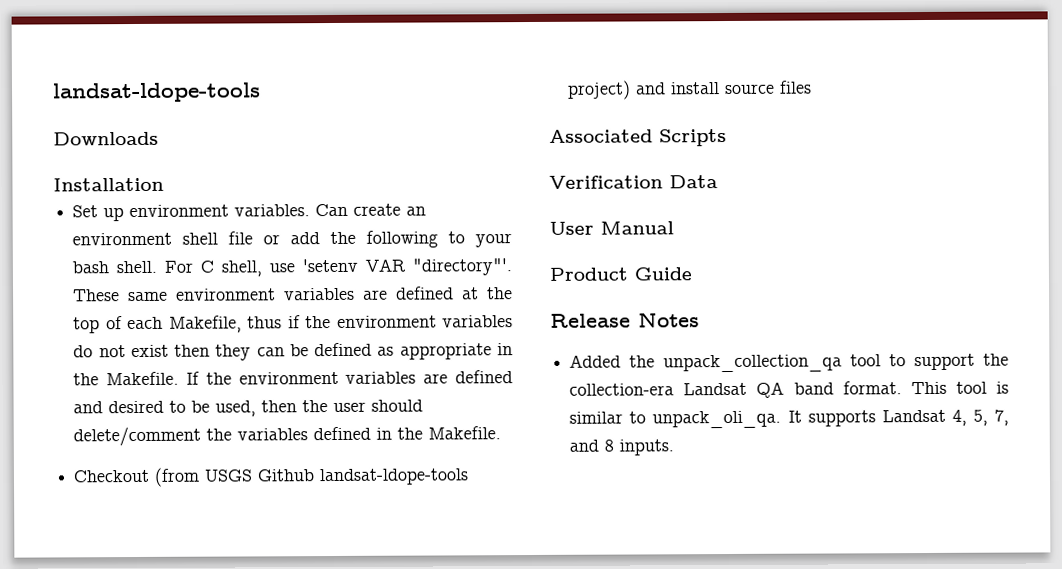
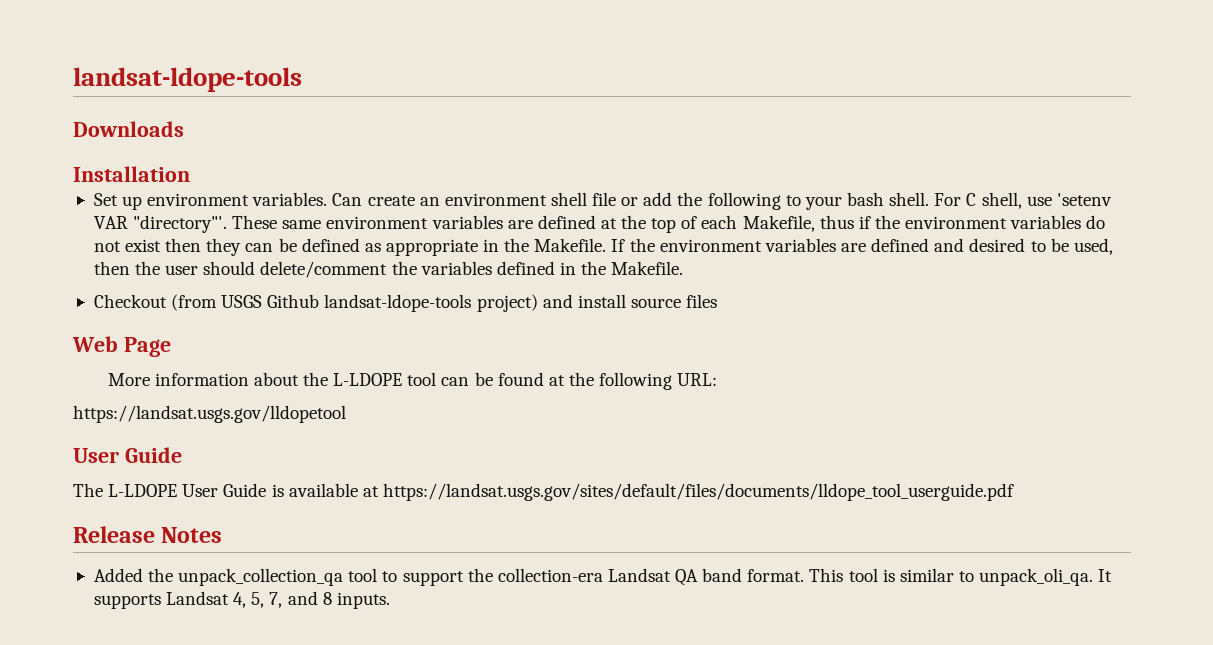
[549,129,727,147] [549,175,718,189] [549,221,674,235] [549,267,692,281] Associated Scripts // Verification Data // User Manual // Product Guide -> [72,336,171,357] [107,372,718,390] [73,405,346,423] [73,447,182,463] [73,483,1014,501] Web Page // More information about the L-LDOPE tool can be found at the following URL: // https://landsat.usgs.gov/lldopetool // User Guide // The L-LDOPE User Guide is available at https://landsat.usgs.gov/sites/default/files/documents/lldope_tool_userguide.pdf

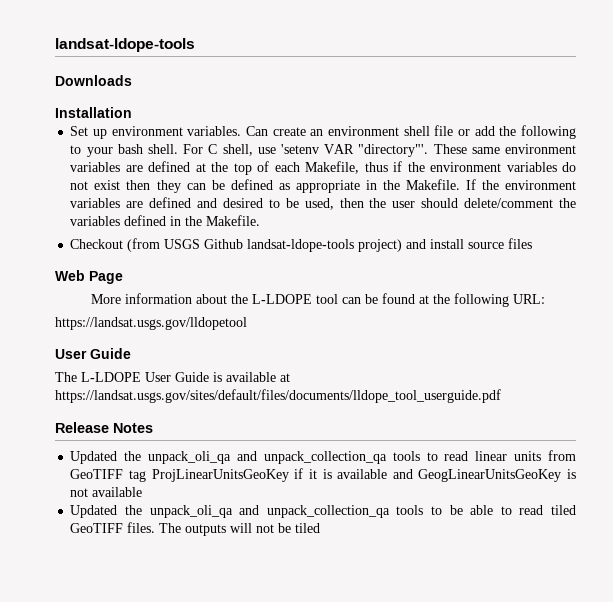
[93,568,1113,586] [93,591,390,609] Added the unpack_collection_qa tool to support the collection-era Landsat QA band format. This tool is similar to unpack_oli_qa. It supports Landsat 4, 5, 7, and 8 inputs. -> [70,450,577,464] [70,468,576,482] [70,487,143,497] [70,505,577,518] [70,522,321,536] Updated the unpack_oli_qa and unpack_collection_qa tools to read linear units from GeoTIFF tag ProjLinearUnitsGeoKey if it is available and GeogLinearUnitsGeoKey is not available // Updated the unpack_oli_qa and unpack_collection_qa tools to be able to read tiled GeoTIFF files. The outputs will not be tiled

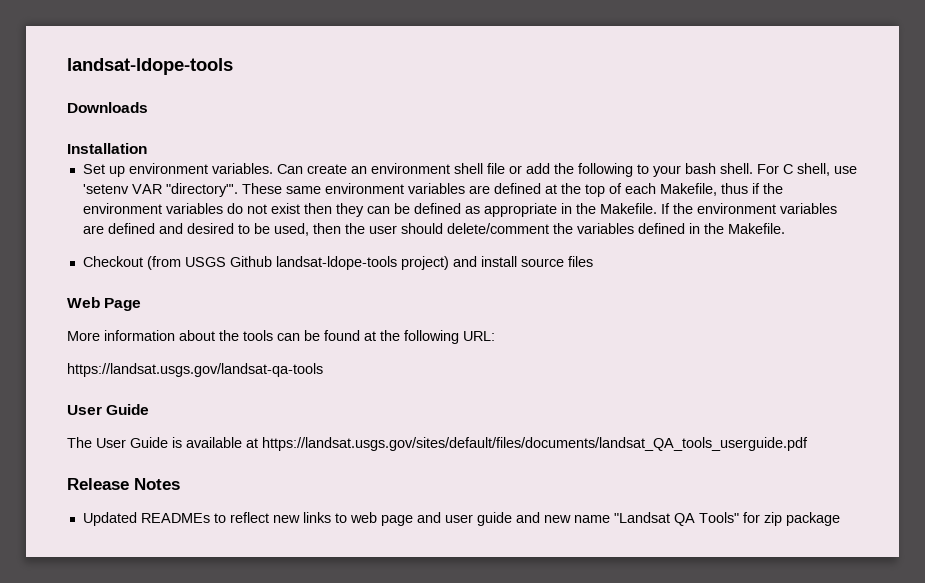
[252,294,339,304] L-LDOPE tool -> [243,330,273,341] tools
[55,317,247,330] https://landsat.usgs.gov/lldopetool -> [67,363,323,377] https://landsat.usgs.gov/landsat-qa-tools
[81,372,141,382] L-LDOPE -> (92, 442) none
[55,389,501,403] https://landsat.usgs.gov/sites/default/files/documents/lldope_tool_userguide.pdf -> [262,437,808,451] https://landsat.usgs.gov/sites/default/files/documents/landsat_QA_tools_userguide.pdf
[124,450,577,464] [70,468,576,482] [70,487,143,497] [70,505,577,518] [70,522,321,536] the unpack_oli_qa and unpack_collection_qa tools to read linear units from GeoTIFF tag ProjLinearUnitsGeoKey if it is available and GeogLinearUnitsGeoKey is not available // Updated the unpack_oli_qa and unpack_collection_qa tools to be able to read tiled GeoTIFF files. The outputs will not be tiled -> [140,512,840,526] READMEs to reflect new links to web page and user guide and new name "Landsat QA Tools" for zip package

